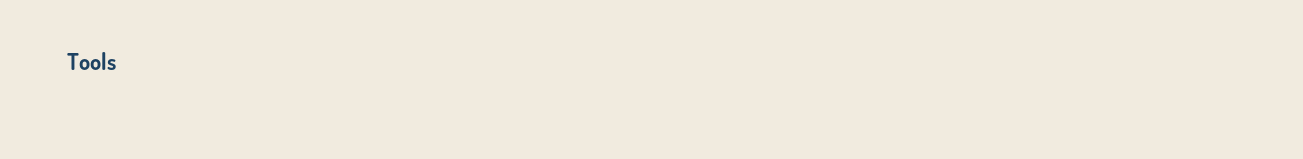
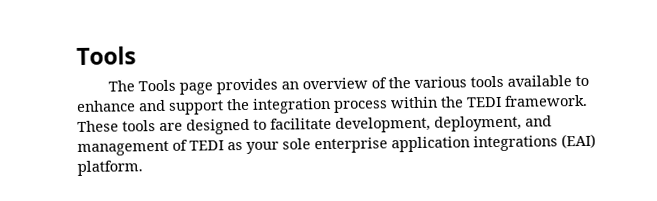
[67,52,116,70] Tools -> [76,46,136,65] [107,75,589,95] [76,94,588,115] [77,115,552,135] [77,133,596,156] [77,160,143,176] Tools // The Tools page provides an overview of the various tools available to enhance and support the integration process within the TEDI framework. These tools are designed to facilitate development, deployment, and management of TEDI as your sole enterprise application integrations (EAI) platform.

